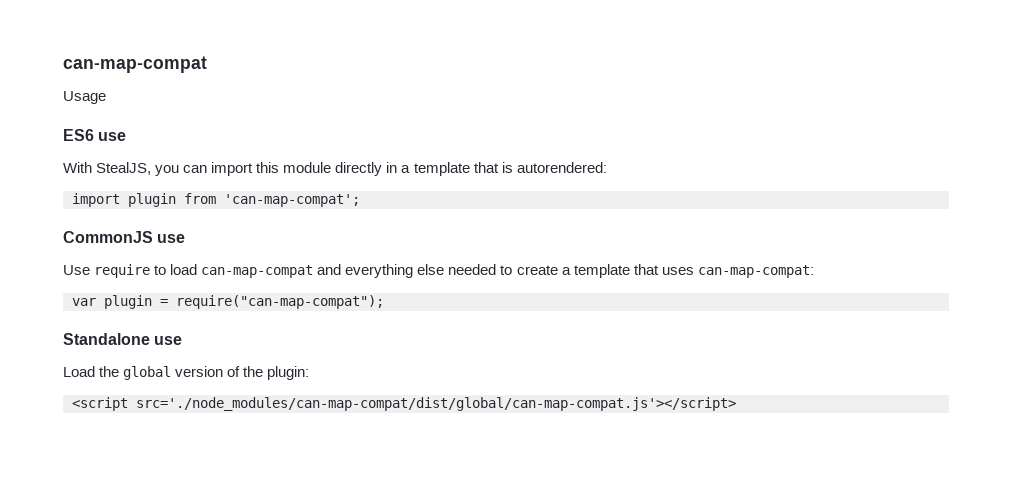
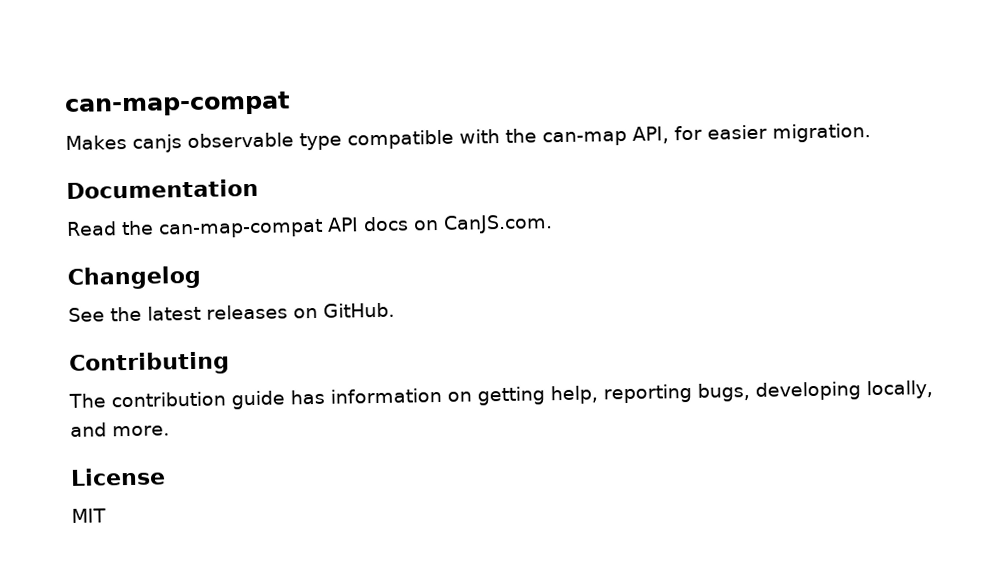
[63,91,106,104] [63,129,127,141] [63,162,607,176] [72,193,360,207] [63,231,186,243] [63,264,814,278] [72,295,384,309] [63,333,183,345] [63,366,310,380] [72,397,736,411] Usage // ES6 use // With StealJS, you can import this module directly in a template that is autorendered: // import plugin from 'can-map-compat'; // CommonJS use // Use require to load can-map-compat and everything else needed to create a template that uses can-map-compat: // var plugin = require("can-map-compat"); // Standalone use // Load the global version of the plugin: // <script src='./node_modules/can-map-compat/dist/global/can-map-compat.js'></script> -> [65,123,871,153] [66,178,259,199] [66,214,553,239] [67,265,202,290] [68,302,395,322] [69,351,230,376] [68,380,933,410] [70,422,170,437] [70,467,166,486] [71,508,106,523] Makes canjs observable type compatible with the can-map API, for easier migration. // Documentation // Read the can-map-compat API docs on CanJS.com. // Changelog // See the latest releases on GitHub. // Contributing // The contribution guide has information on getting help, reporting bugs, developing locally, and more. // License // MIT

